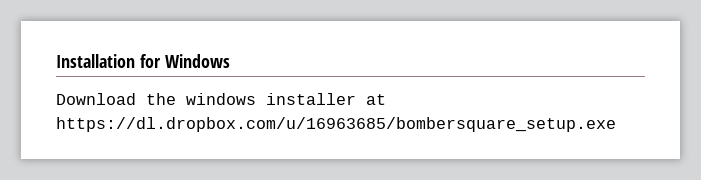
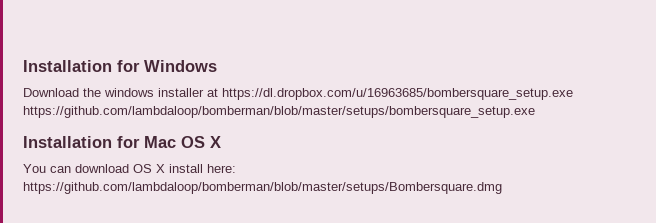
(616, 124) none -> [23,106,535,118] [23,136,221,148] [23,164,236,173] [23,182,502,194] https://github.com/lambdaloop/bomberman/blob/master/setups/bombersquare_setup.exe // Installation for Mac OS X // You can download OS X install here: https://github.com/lambdaloop/bomberman/blob/master/setups/Bombersquare.dmg

